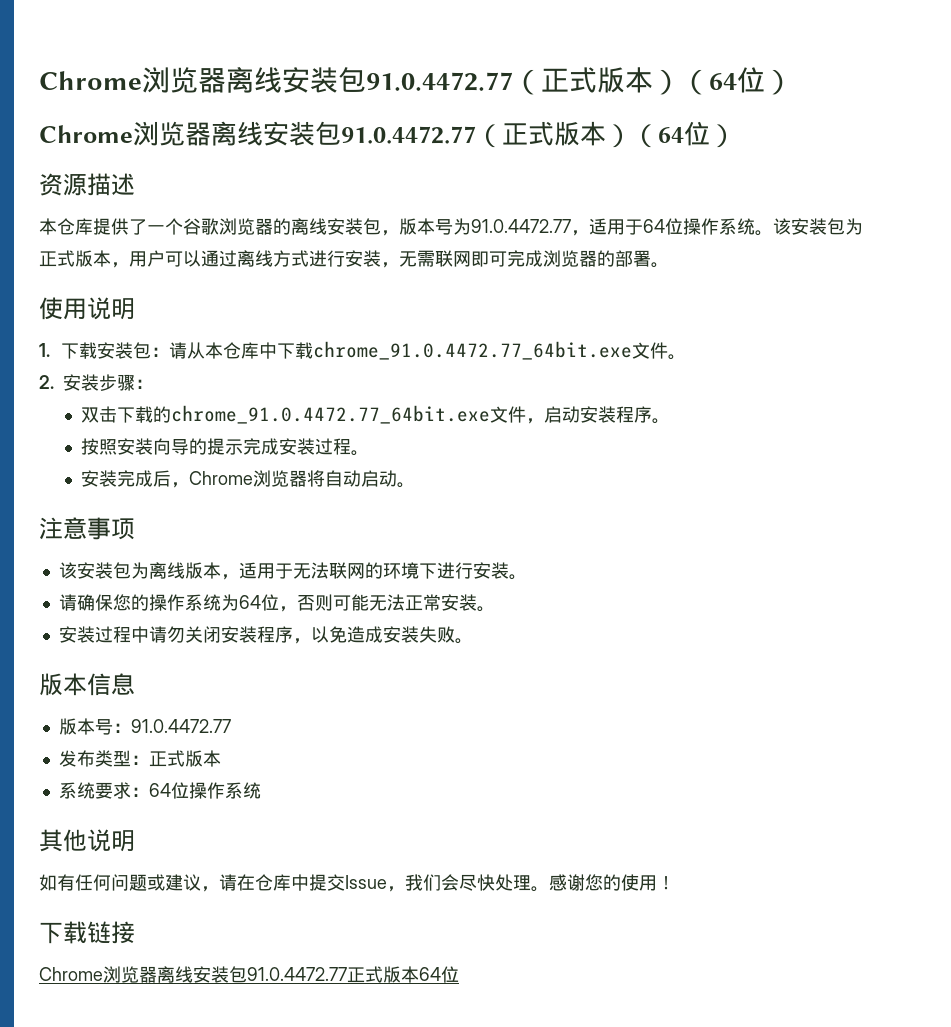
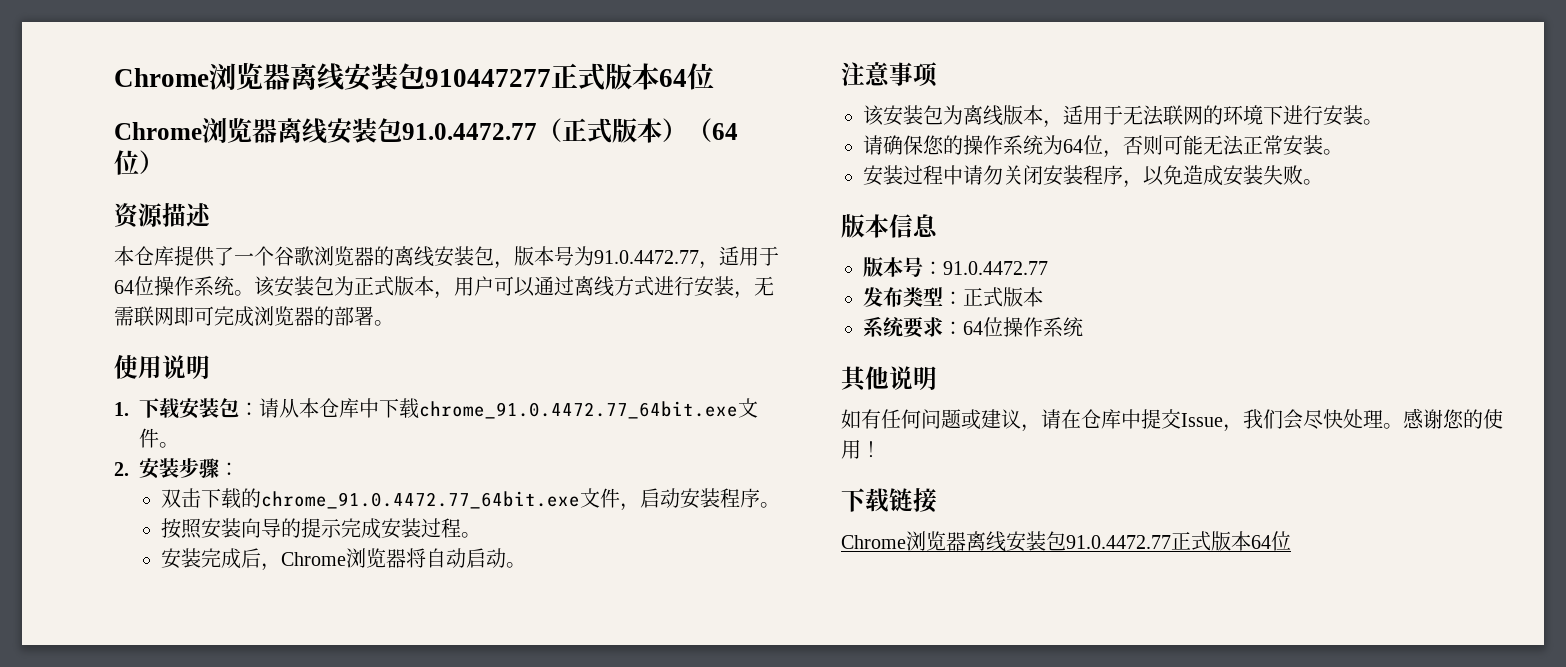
[39,67,793,95] Chrome浏览器离线安装包91.0.4472.77（正式版本）（64位） -> [114,62,714,91] Chrome浏览器离线安装包910447277正式版本64位

